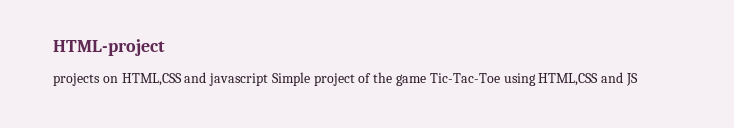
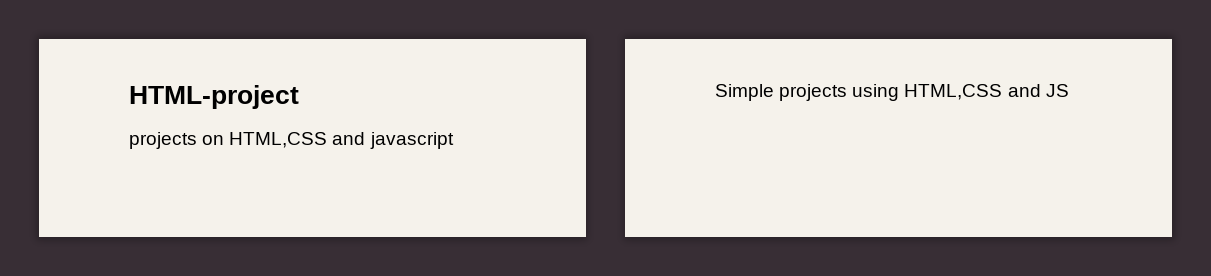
[313,72,500,86] project of the game Tic-Tac-Toe -> [779,84,848,101] projects

